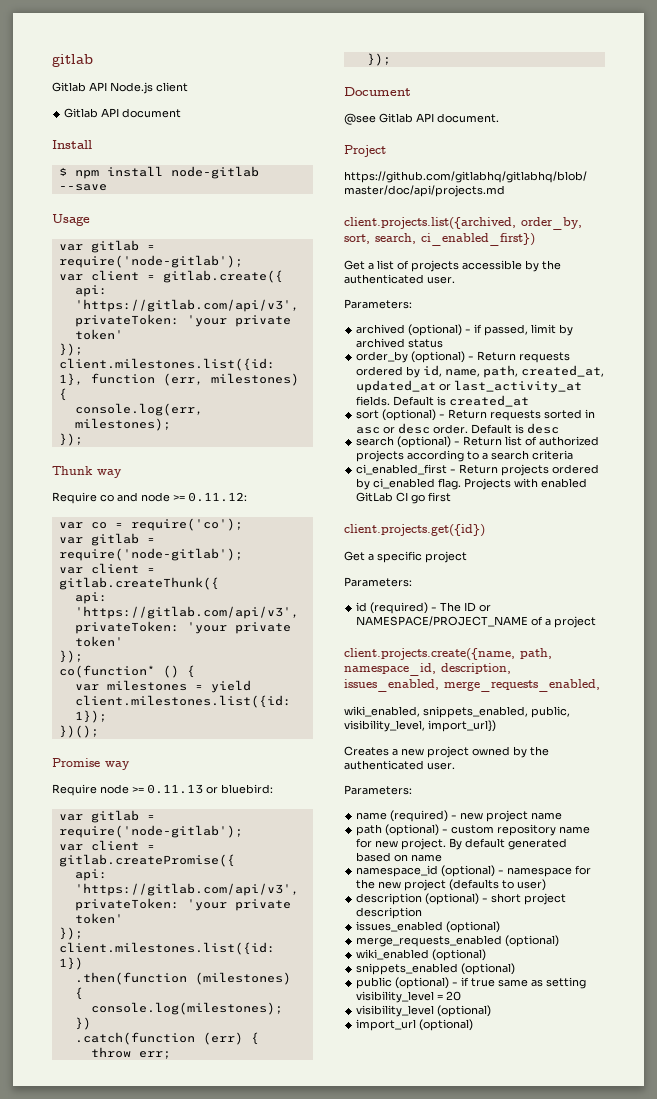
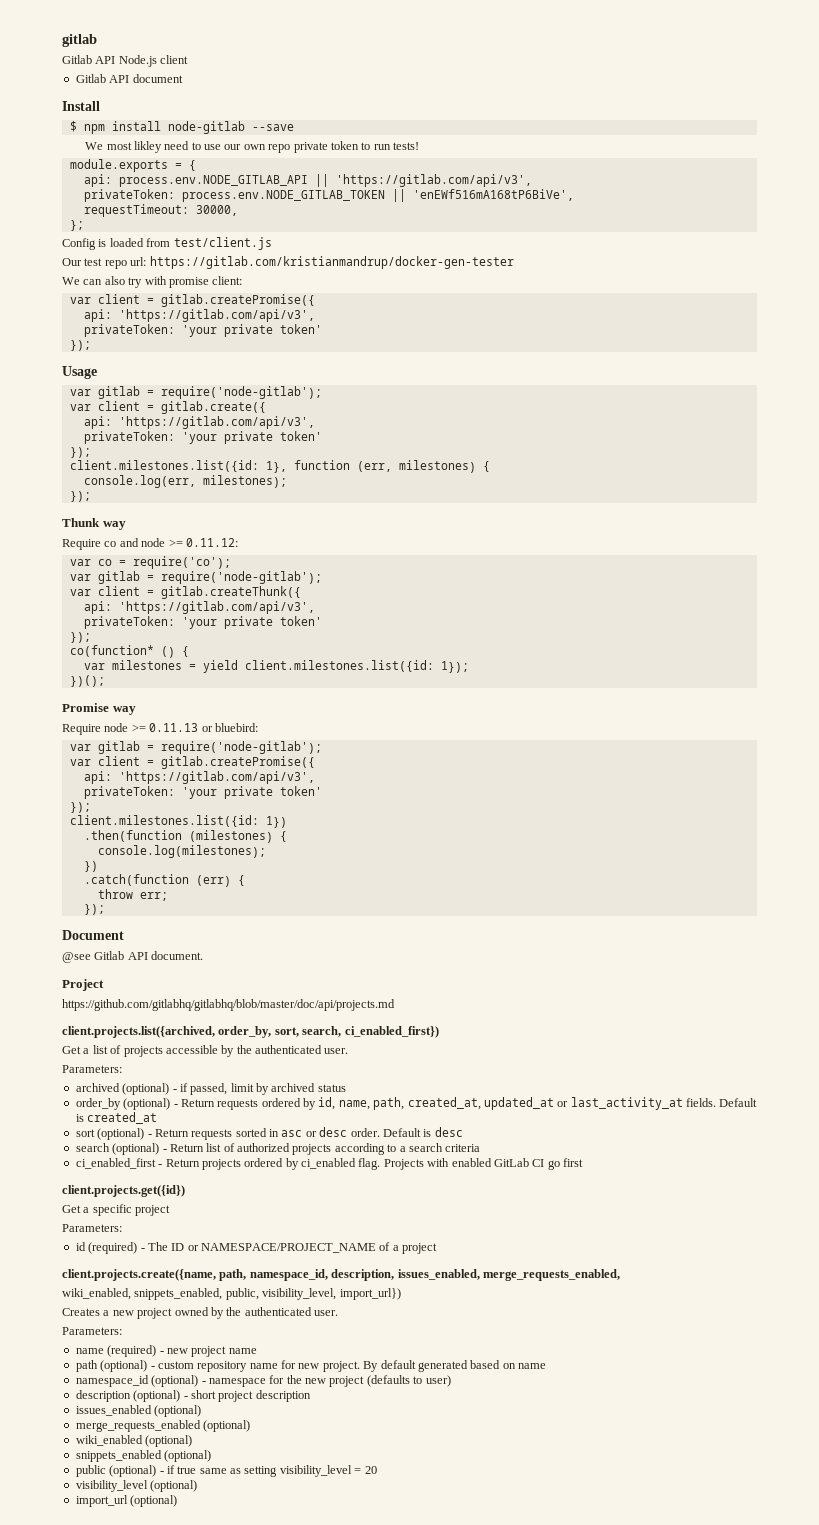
(107, 187) none -> [85,141,420,153] [69,159,196,172] [83,174,532,187] [83,189,574,202] [83,204,238,217] [69,220,84,231] [62,237,272,250] [62,256,514,269] [62,276,243,288] [69,294,315,307] [83,309,315,322] [83,324,322,337] [69,340,91,351] // We most likley need to use our own repo private token to run tests! // module.exports = { // api: process.env.NODE_GITLAB_API || 'https://gitlab.com/api/v3', // privateToken: process.env.NODE_GITLAB_TOKEN || 'enEWf516mA168tP6BiVe', // requestTimeout: 30000, // }; // Config is loaded from test/client.js // Our test repo url: https://gitlab.com/kristianmandrup/docker-gen-tester // We can also try with promise client: // var client = gitlab.createPromise({ // api: 'https://gitlab.com/api/v3', // privateToken: 'your private token' // });

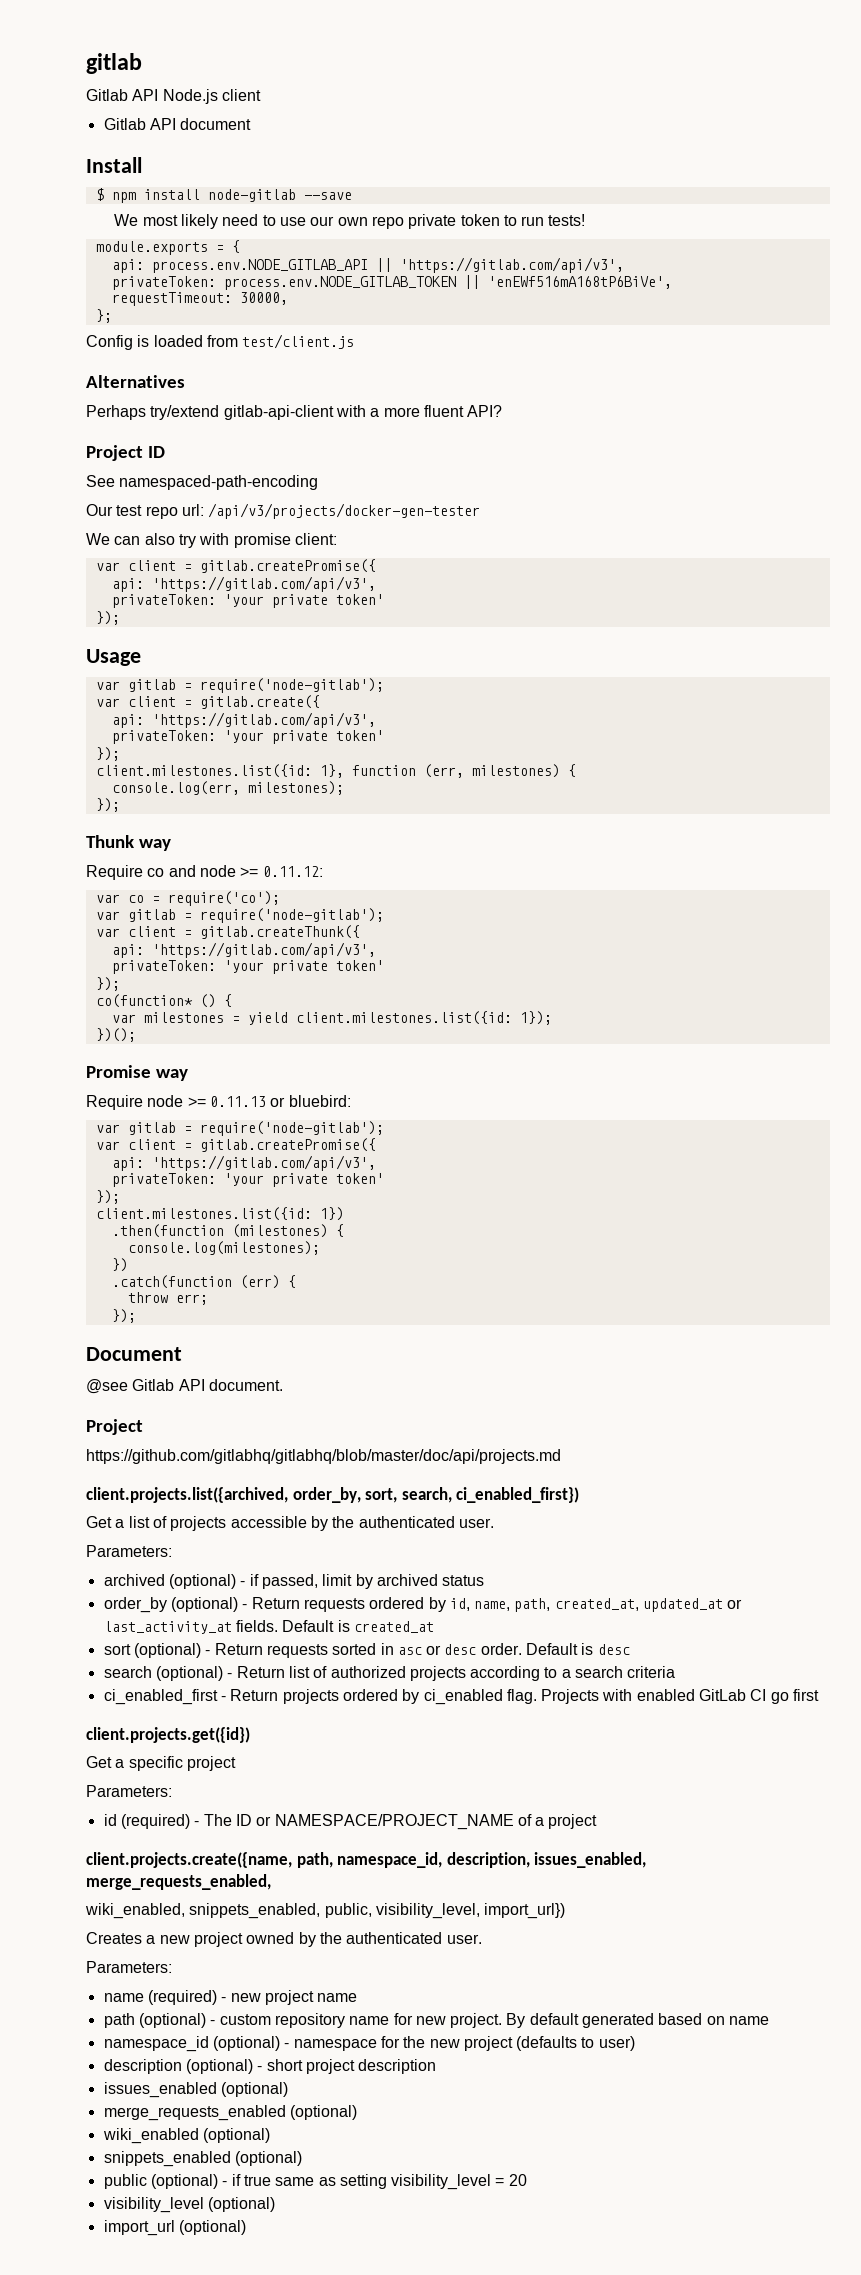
[133,141,162,153] likley -> [180,214,218,229] likely
(272, 243) none -> [86,375,185,388] [86,405,503,420] [86,445,166,461] [86,475,319,490] // Alternatives // Perhaps try/extend gitlab-api-client with a more fluent API? // Project ID // See namespaced-path-encoding
[149,256,514,269] https://gitlab.com/kristianmandrup/docker-gen-tester -> [208,503,481,519] /api/v3/projects/docker-gen-tester

